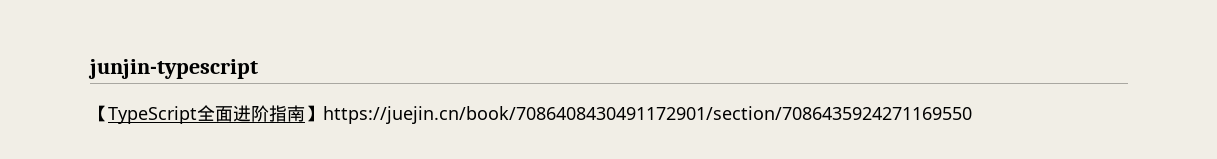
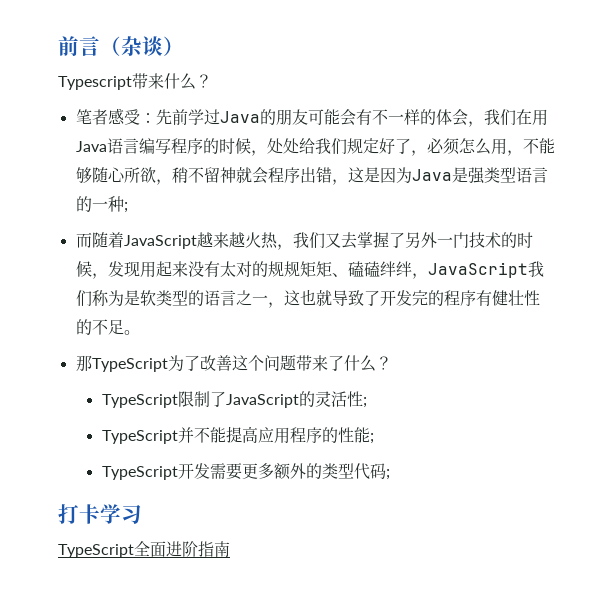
[88,59,258,79] [90,105,108,122] junjin-typescript // 【 -> [58,36,184,56] [58,73,212,90] [75,108,548,127] [75,138,555,156] [75,167,548,185] [75,196,128,213] [75,231,533,250] [75,261,544,279] [75,289,540,308] [75,319,140,335] [75,355,392,372] [101,391,367,408] [101,426,374,444] [101,463,390,480] [58,504,142,524] 前言（杂谈） // Typescript带来什么？ // 笔者感受：先前学过Java的朋友可能会有不一样的体会，我们在用Java语言编写程序的时候，处处给我们规定好了，必须怎么用，不能够随心所欲，稍不留神就会程序出错，这是因为Java是强类型语言的一种; // 而随着JavaScript越来越火热，我们又去掌握了另外一门技术的时候，发现用起来没有太对的规规矩矩、磕磕绊绊，JavaScript我们称为是软类型的语言之一，这也就导致了开发完的程序有健壮性的不足。 // 那TypeScript为了改善这个问题带来了什么？ // TypeScript限制了JavaScript的灵活性; // TypeScript并不能提高应用程序的性能; // TypeScript开发需要更多额外的类型代码; // 打卡学习 //
[305,105,972,124] 】https://juejin.cn/book/7086408430491172901/section/7086435924271169550 -> (230, 549) none

